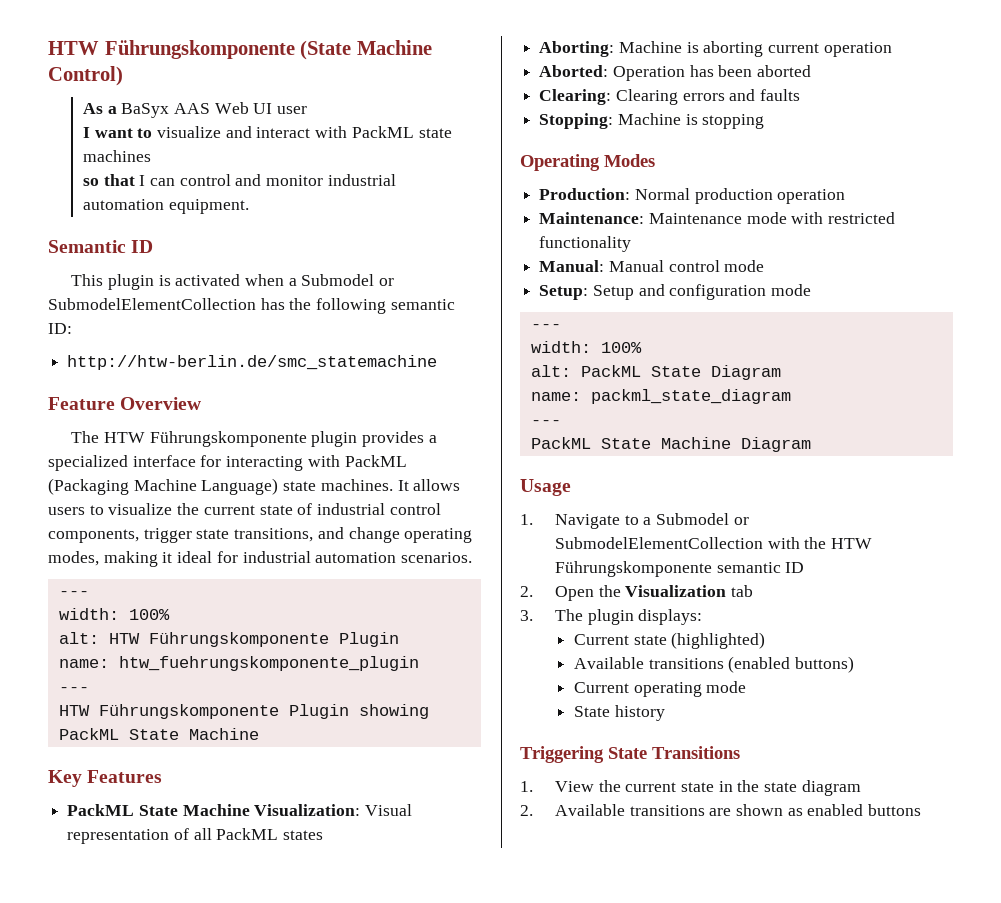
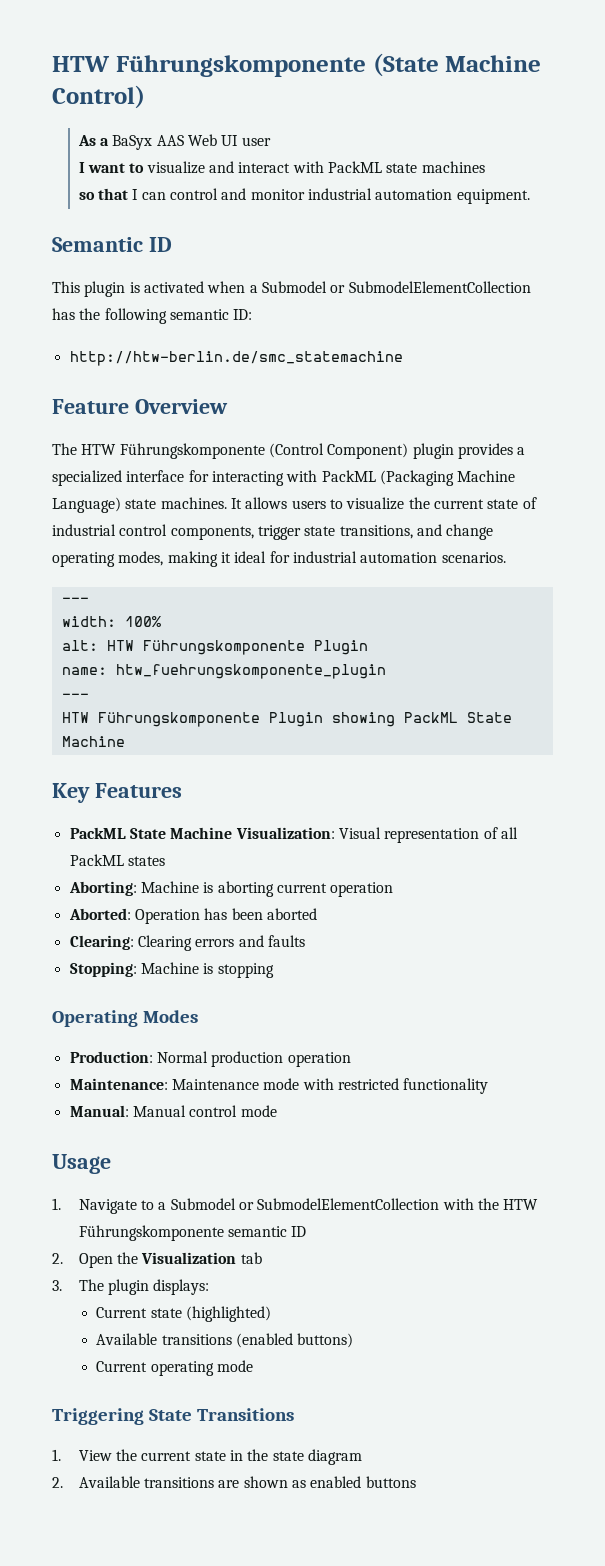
(307, 439) none -> [268,443,409,459] (Control Component)
[539,284,812,300] [530,324,561,329] [530,341,642,353] [530,365,781,380] [530,389,791,404] [530,420,561,425] [530,437,811,452] // Setup: Setup and configuration mode // --- // width: 100% // alt: PackML State Diagram // name: packml_state_diagram // --- // PackML State Machine Diagram -> (277, 1111) none
[574,705,665,721] // State history -> (253, 1366) none

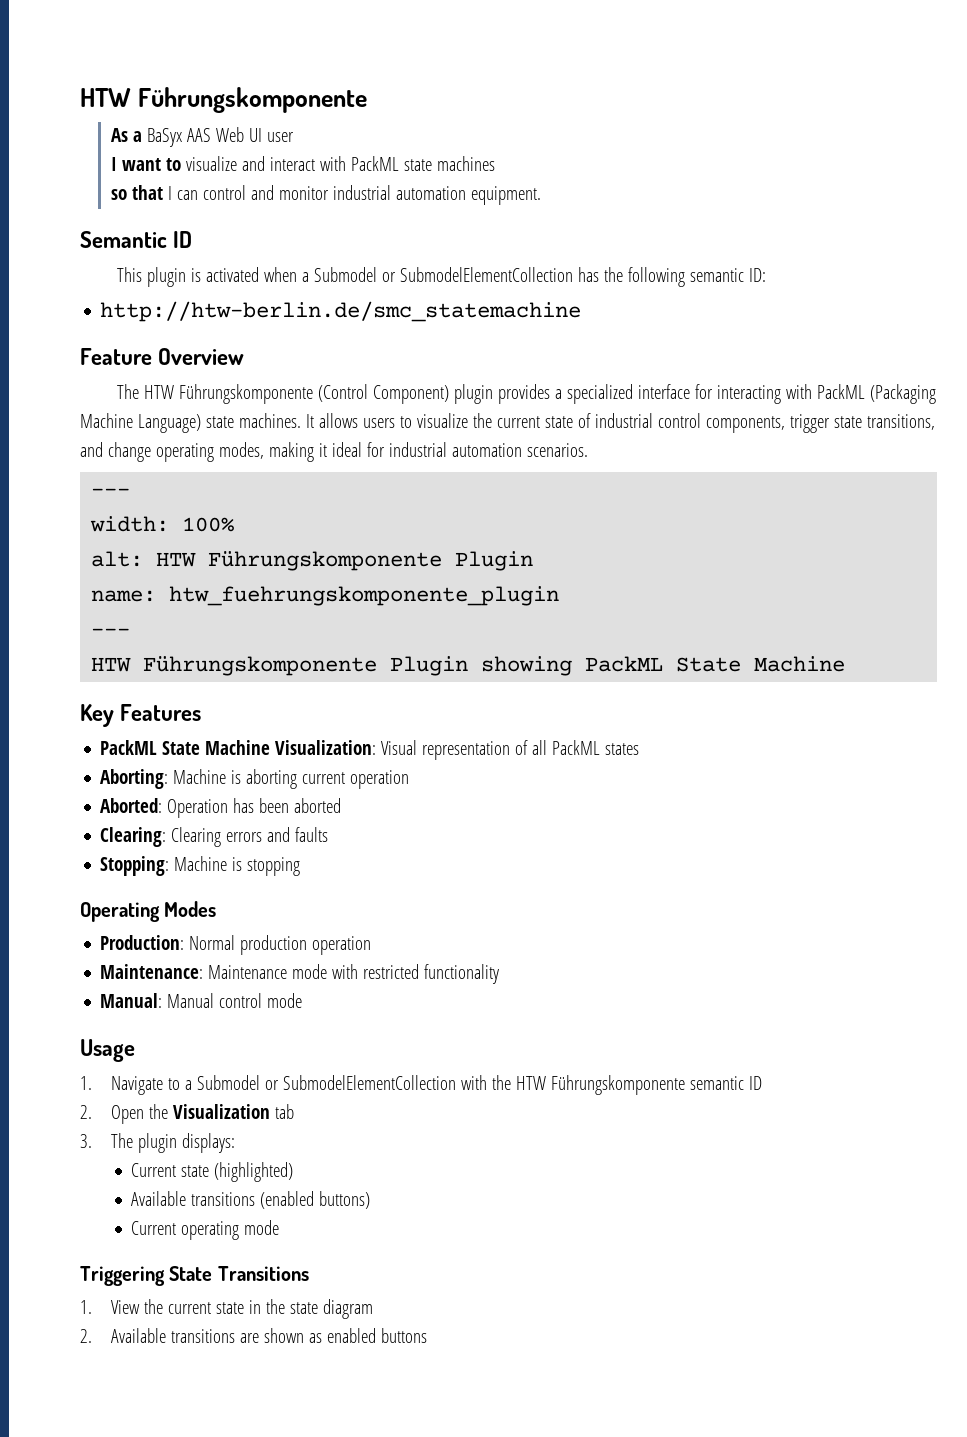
[52,53,542,77] [52,85,145,109] HTW Führungskomponente (State Machine Control) -> [80,87,367,113] HTW Führungskomponente

